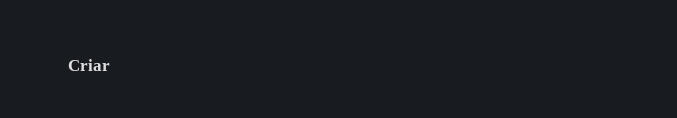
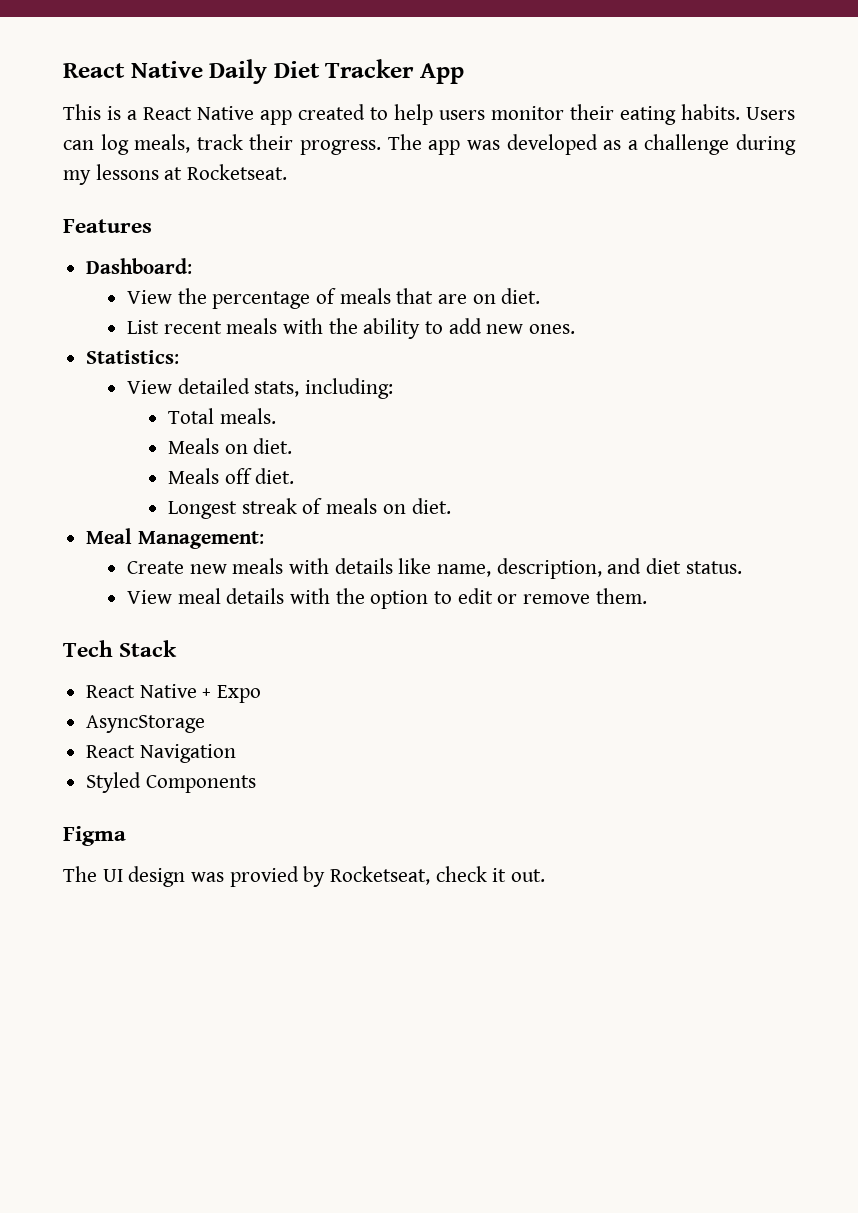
[68,59,110,71] Criar -> [63,59,465,84] [63,104,795,125] [63,134,796,155] [63,164,288,185] [63,219,152,233] [86,258,193,274] [127,288,541,309] [127,318,576,339] [86,350,180,364] [127,378,394,399] [168,408,276,424] [168,438,293,454] [168,468,295,484] [168,498,451,519] [86,528,264,549] [127,558,742,579] [127,588,647,609] [63,640,178,657] [86,684,262,703] [86,715,206,733] [86,744,236,763] [86,772,256,793] [63,826,126,846] [63,866,546,887] React Native Daily Diet Tracker App // This is a React Native app created to help users monitor their eating habits. Users can log meals, track their progress. The app was developed as a challenge during my lessons at Rocketseat. // Features // Dashboard: // View the percentage of meals that are on diet. // List recent meals with the ability to add new ones. // Statistics: // View detailed stats, including: // Total meals. // Meals on diet. // Meals off diet. // Longest streak of meals on diet. // Meal Management: // Create new meals with details like name, description, and diet status. // View meal details with the option to edit or remove them. // Tech Stack // React Native + Expo // AsyncStorage // React Navigation // Styled Components // Figma // The UI design was provied by Rocketseat, check it out.

